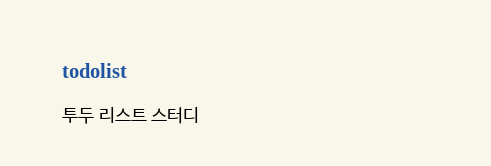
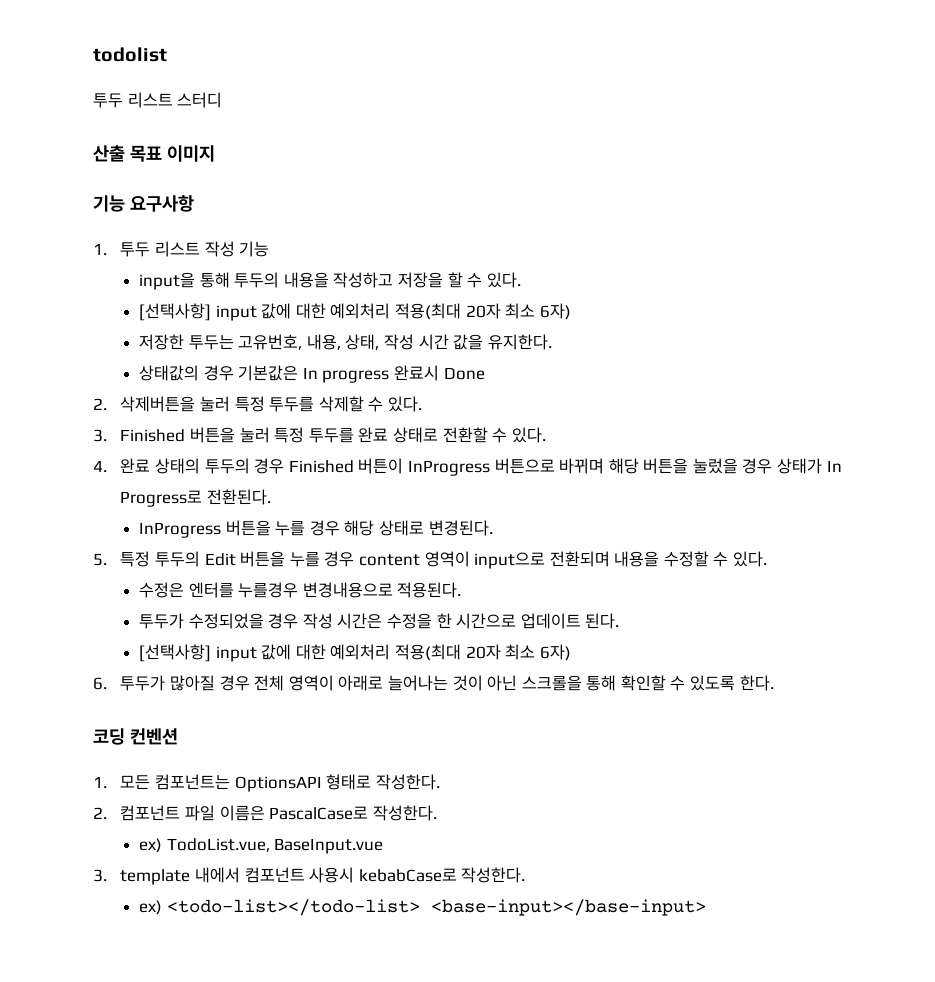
(200, 115) none -> [93,145,215,162] [93,195,194,212] [93,241,270,257] [139,272,521,290] [139,303,571,321] [139,334,552,350] [139,365,485,383] [93,396,422,412] [93,427,546,443] [93,458,842,476] [120,489,271,507] [139,520,493,538] [93,551,768,569] [139,582,462,598] [139,613,620,629] [139,644,571,662] [93,675,774,691] [93,728,178,745] [93,774,440,792] [93,805,437,821] [139,838,384,854] [93,867,526,885] [139,899,706,916] // 산출 목표 이미지 // 기능 요구사항 // 1. 투두 리스트 작성 기능 // input을 통해 투두의 내용을 작성하고 저장을 할 수 있다. // [선택사항] input 값에 대한 예외처리 적용(최대 20자 최소 6자) // 저장한 투두는 고유번호, 내용, 상태, 작성 시간 값을 유지한다. // 상태값의 경우 기본값은 In progress 완료시 Done // 2. 삭제버튼을 눌러 특정 투두를 삭제할 수 있다. // 3. Finished 버튼을 눌러 특정 투두를 완료 상태로 전환할 수 있다. // 4. 완료 상태의 투두의 경우 Finished 버튼이 InProgress 버튼으로 바뀌며 해당 버튼을 눌렀을 경우 상태가 In Progress로 전환된다. // InProgress 버튼을 누를 경우 해당 상태로 변경된다. // 5. 특정 투두의 Edit 버튼을 누를 경우 content 영역이 input으로 전환되며 내용을 수정할 수 있다. // 수정은 엔터를 누를경우 변경내용으로 적용된다. // 투두가 수정되었을 경우 작성 시간은 수정을 한 시간으로 업데이트 된다. // [선택사항] input 값에 대한 예외처리 적용(최대 20자 최소 6자) // 6. 투두가 많아질 경우 전체 영역이 아래로 늘어나는 것이 아닌 스크롤을 통해 확인할 수 있도록 한다. // 코딩 컨벤션 // 1. 모든 컴포넌트는 OptionsAPI 형태로 작성한다. // 2. 컴포넌트 파일 이름은 PascalCase로 작성한다. // ex) TodoList.vue, BaseInput.vue // 3. template 내에서 컴포넌트 사용시 kebabCase로 작성한다. // ex) <todo-list></todo-list> <base-input></base-input>

